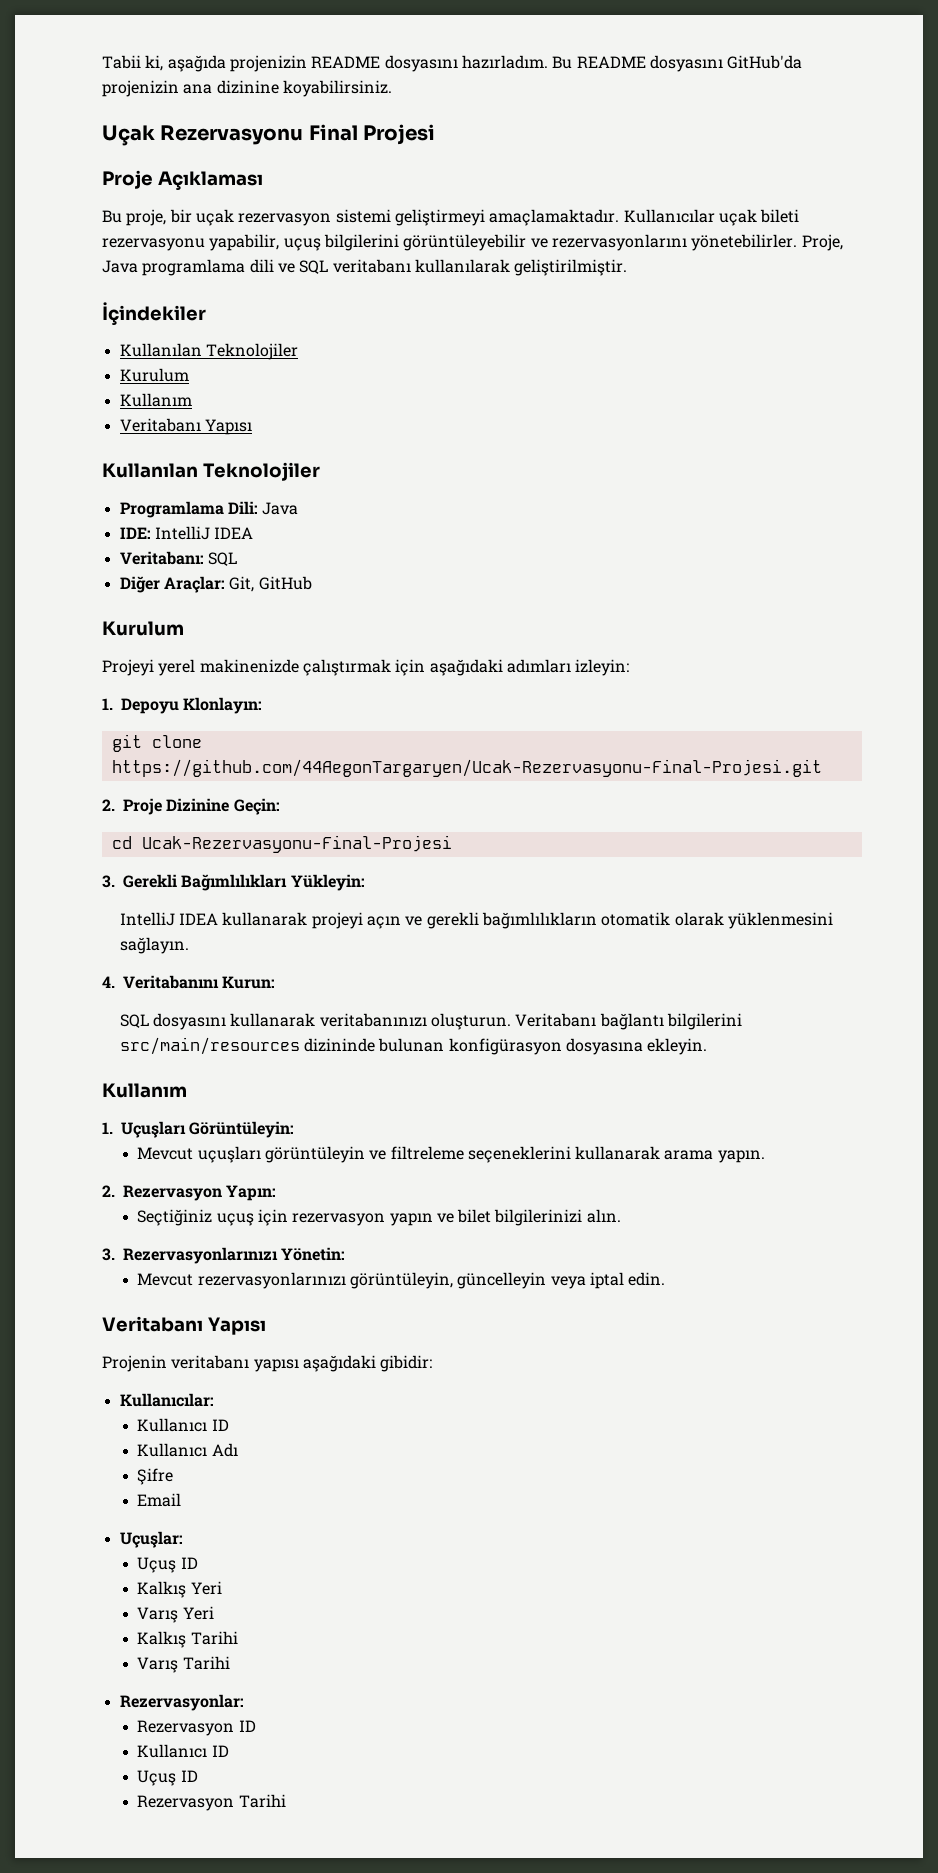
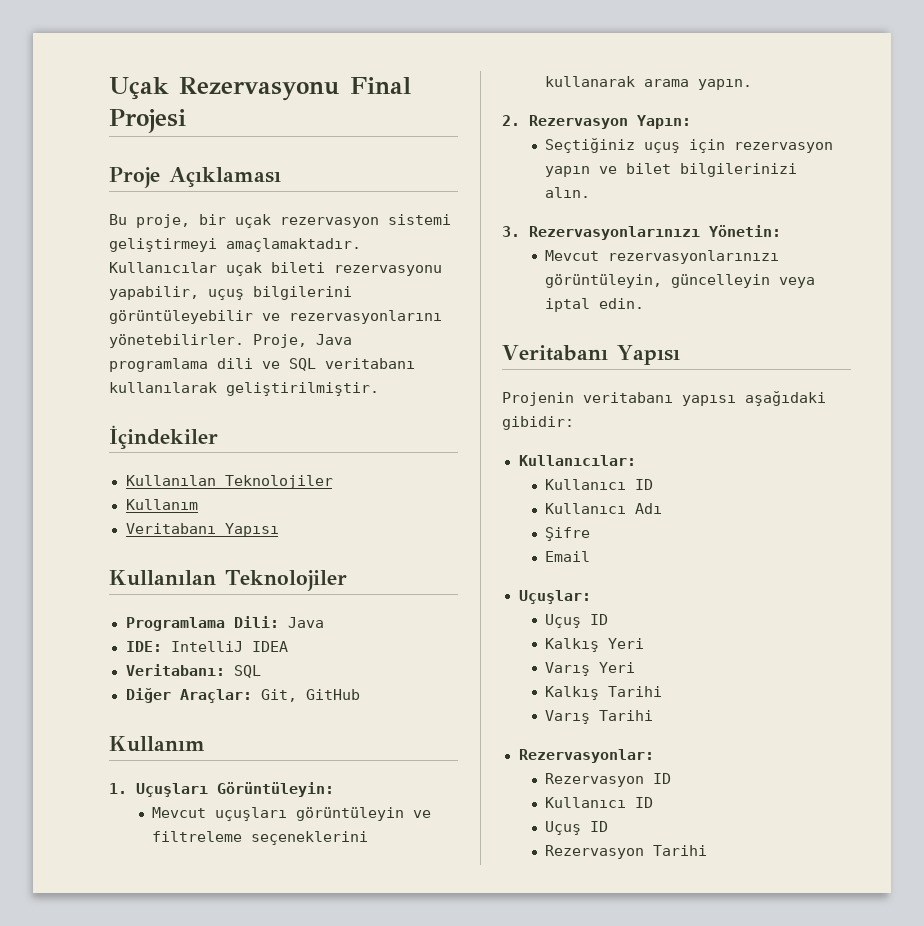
[102,55,803,72] [102,80,392,97] Tabii ki, aşağıda projenizin README dosyasını hazırladım. Bu README dosyasını GitHub'da projenizin ana dizinine koyabilirsiniz. // -> (109, 88) none
[119,368,189,382] // Kurulum -> (333, 482) none
[102,621,184,636] [102,659,630,676] [102,697,263,714] [111,734,202,752] [111,759,822,777] [102,798,280,815] [111,835,452,853] [102,874,365,891] [119,912,833,929] [119,937,189,954] [102,975,276,989] [119,1013,742,1030] [119,1037,708,1055] // Kurulum // Projeyi yerel makinenizde çalıştırmak için aşağıdaki adımları izleyin: // 1. Depoyu Klonlayın: // git clone https://github.com/44AegonTargaryen/Ucak-Rezervasyonu-Final-Projesi.git // 2. Proje Dizinine Geçin: // cd Ucak-Rezervasyonu-Final-Projesi // 3. Gerekli Bağımlılıkları Yükleyin: // IntelliJ IDEA kullanarak projeyi açın ve gerekli bağımlılıkların otomatik olarak yüklenmesini sağlayın. // 4. Veritabanını Kurun: // SQL dosyasını kullanarak veritabanınızı oluşturun. Veritabanı bağlantı bilgilerini src/main/resources dizininde bulunan konfigürasyon dosyasına ekleyin. -> (360, 694) none

